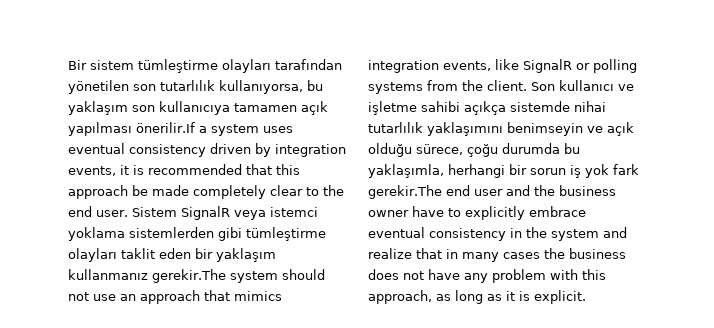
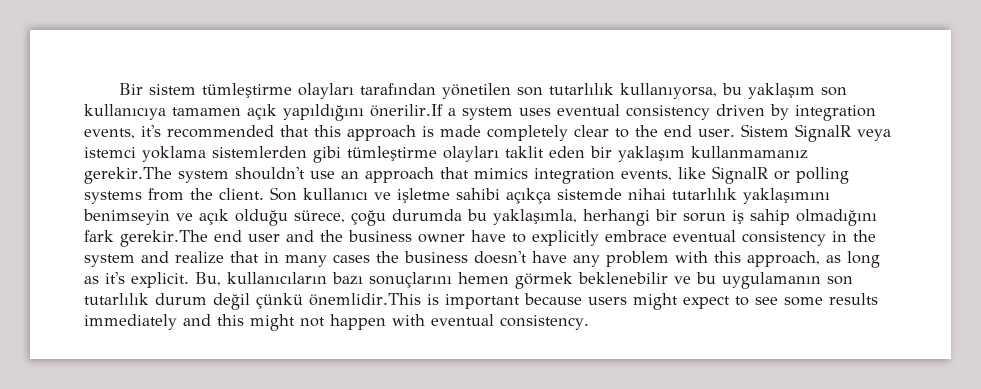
[68,122,132,136] yapılması -> [283,104,364,121] yapıldığını
[120,165,144,175] it is -> [141,125,161,137] it's
[132,185,148,196] be -> [422,126,434,137] is
[68,269,148,280] kullanmanız -> [691,146,808,159] kullanmamanız
[281,269,325,280] [68,292,89,301] should not -> [234,167,305,180] shouldn't
[585,164,609,178] yok -> [750,209,877,226] sahip olmadığını
[368,269,424,280] does not -> [474,251,527,264] doesn't
[506,290,586,304] it is explicit. -> [105,272,853,289] [84,293,878,310] [84,314,589,331] it's explicit. Bu, kullanıcıların bazı sonuçlarını hemen görmek beklenebilir ve bu uygulamanın son tutarlılık durum değil çünkü önemlidir.This is important because users might expect to see some results immediately and this might not happen with eventual consistency.

